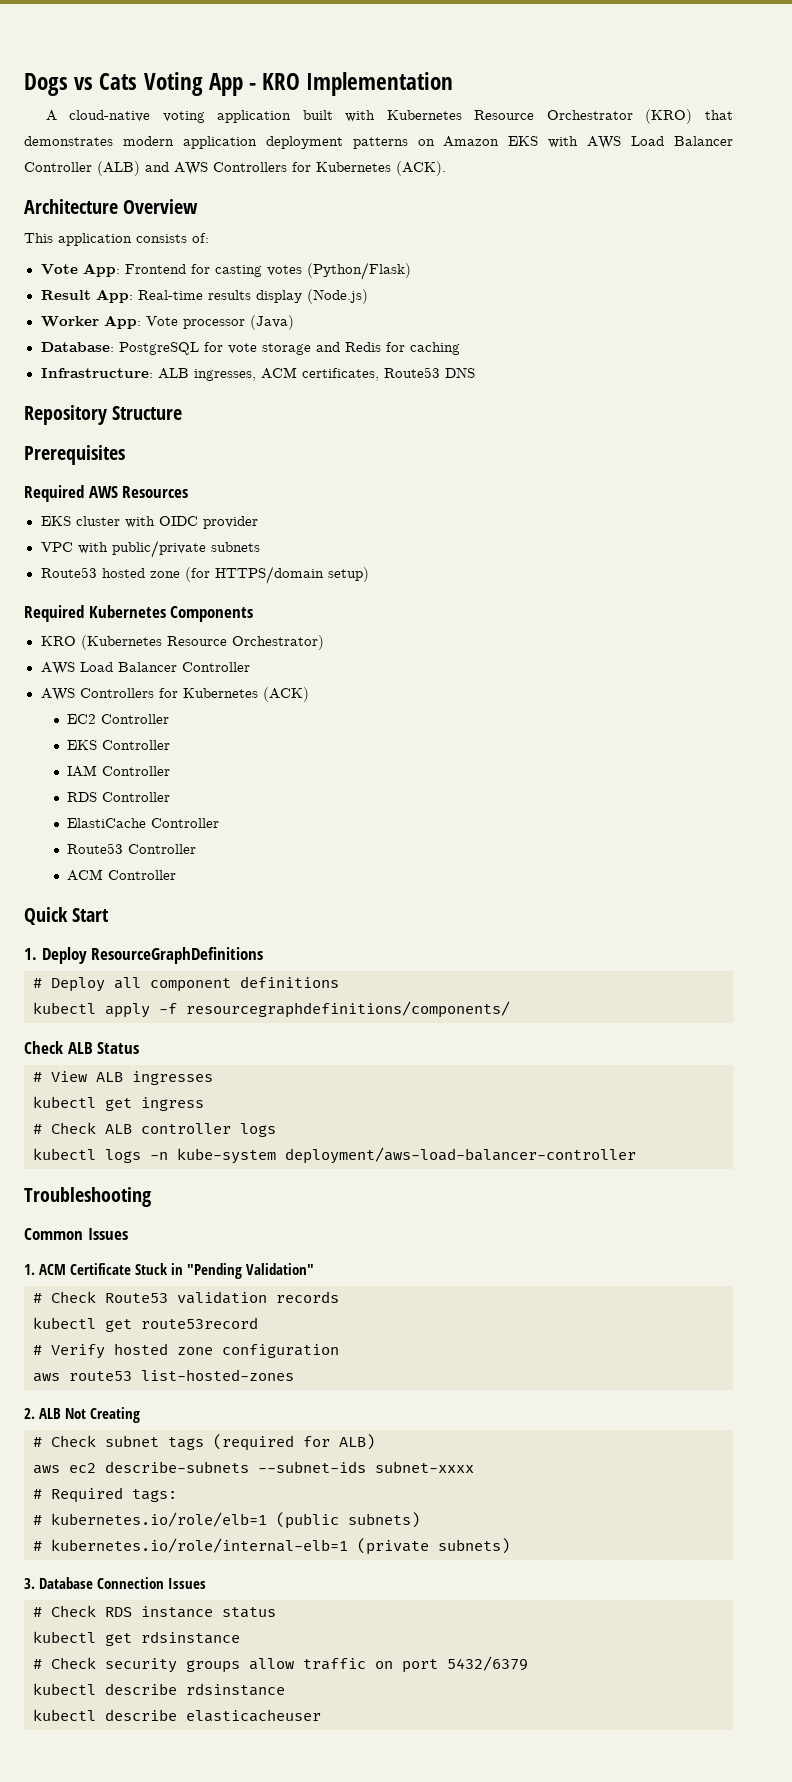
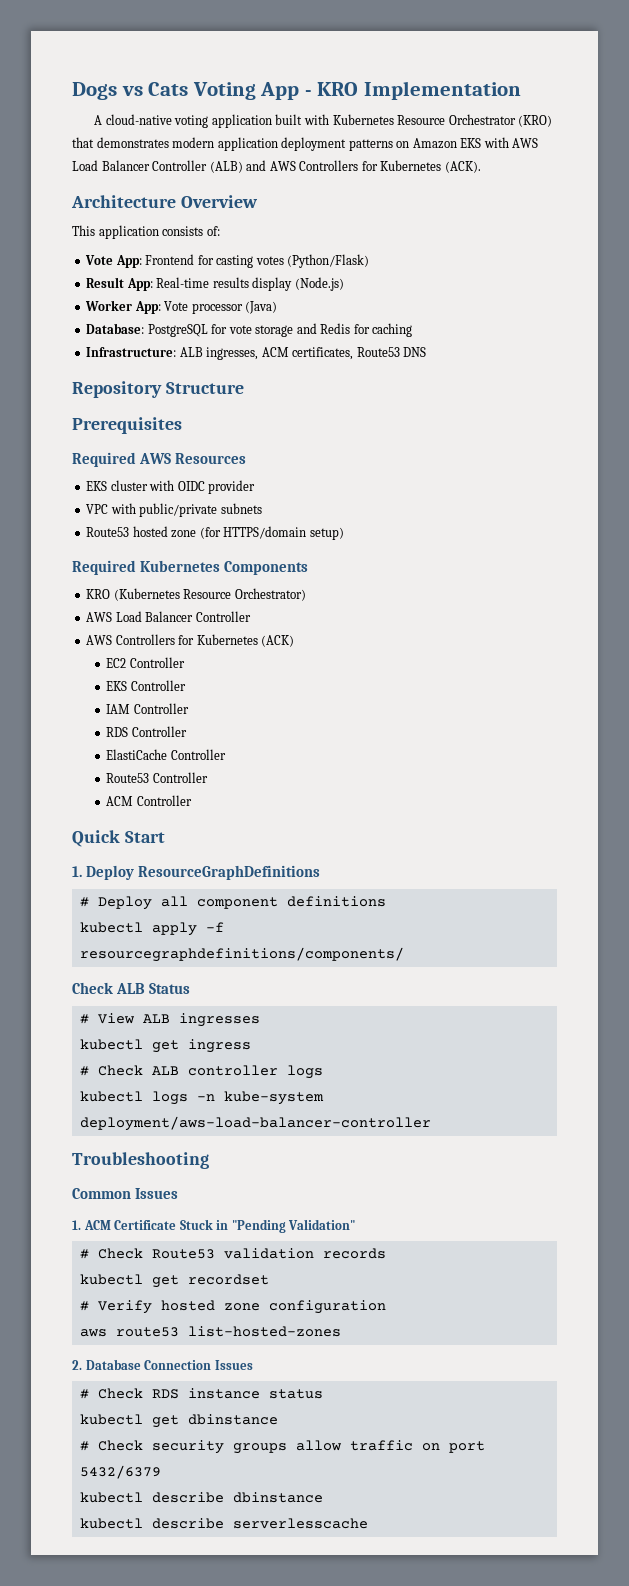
[141,1317,258,1329] route53record -> [187,1274,269,1285] recordset
[39,1407,140,1423] [33,1434,375,1451] [33,1461,474,1474] [33,1487,177,1503] [33,1512,420,1529] [33,1538,510,1555] [24,1578,35,1589] ALB Not Creating // # Check subnet tags (required for ALB) // aws ec2 describe-subnets --subnet-ids subnet-xxxx // # Required tags: // # kubernetes.io/role/elb=1 (public subnets) // # kubernetes.io/role/internal-elb=1 (private subnets) // 3. -> (82, 1365) none
[141,1631,240,1644] rdsinstance -> [187,1414,278,1425] dbinstance
[186,1683,285,1696] [33,1709,321,1722] rdsinstance // kubectl describe elasticacheuser -> [232,1492,323,1503] [79,1518,368,1529] dbinstance // kubectl describe serverlesscache

